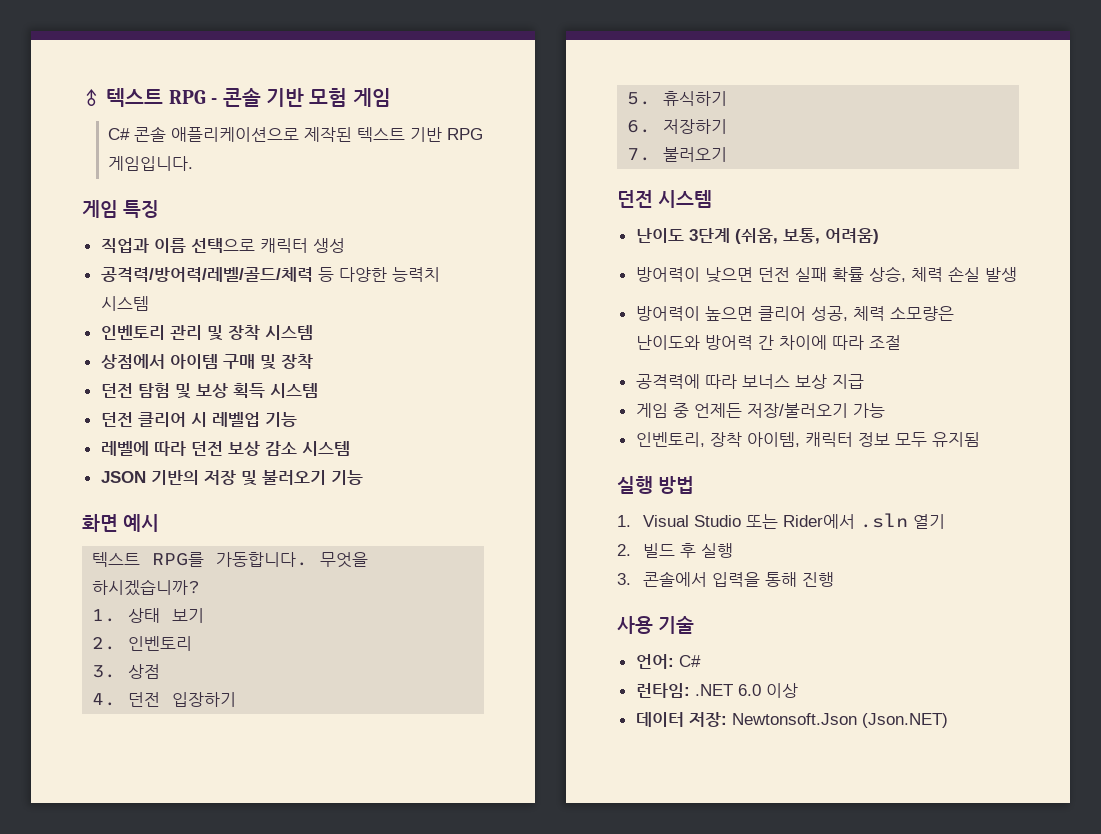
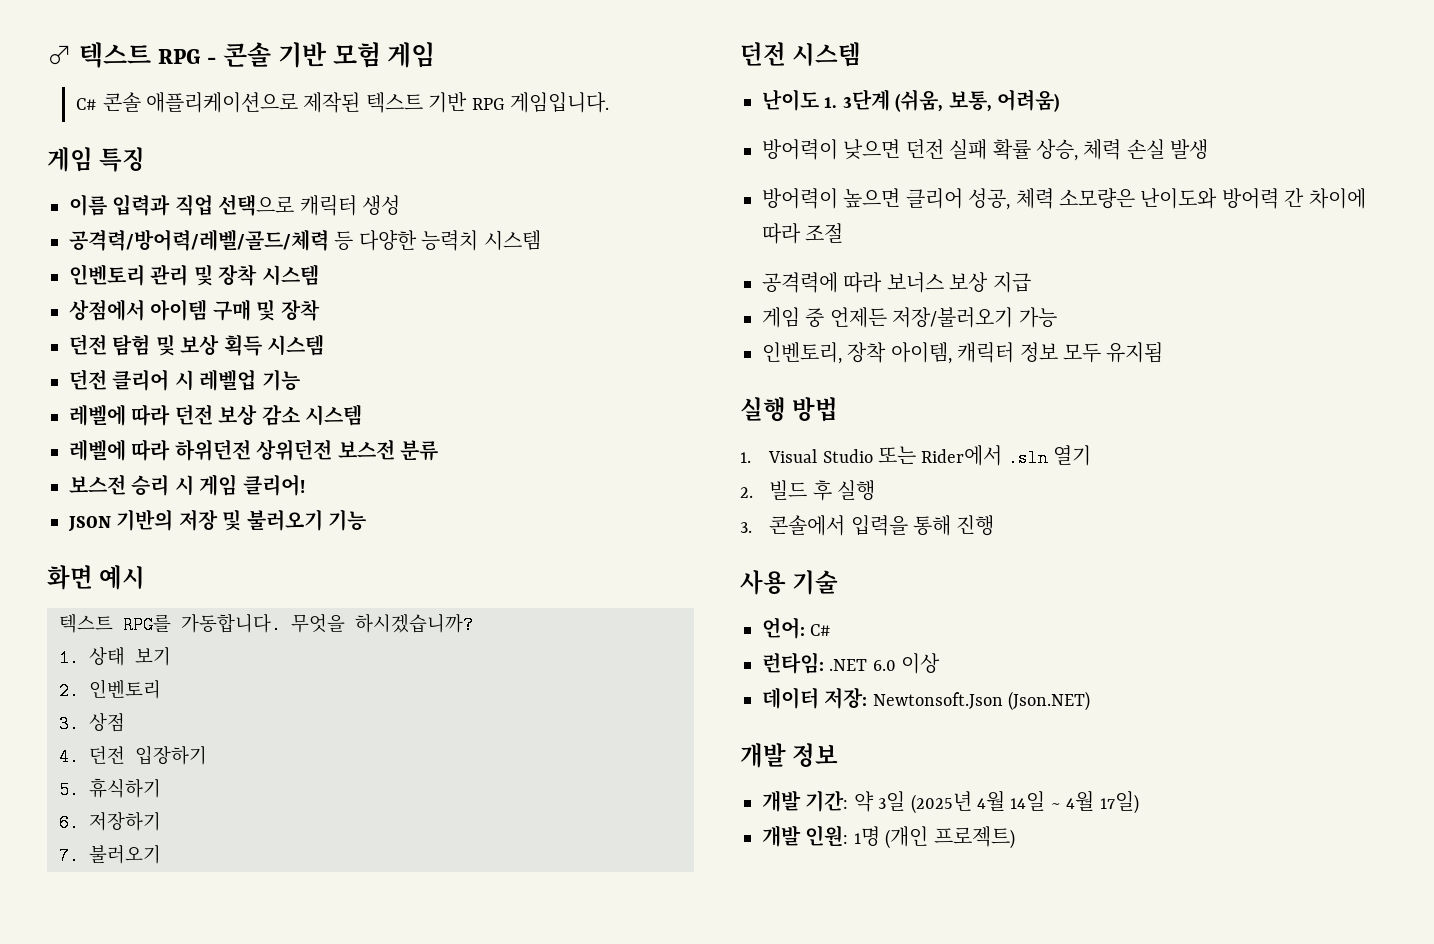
[100,238,186,253] 직업과 이름 -> [69,194,213,216] 이름 입력과 직업
(350, 448) none -> [69,439,438,461] [69,474,305,496] // 레벨에 따라 하위던전 상위던전 보스전 분류 // 보스전 승리 시 게임 클리어!
(684, 235) none -> [824,97,838,108] 1.
(948, 720) none -> [740,743,839,768] [762,790,1139,814] [762,825,1015,849] // 개발 정보 // 개발 기간: 약 3일 (2025년 4월 14일 ~ 4월 17일) // 개발 인원: 1명 (개인 프로젝트)

